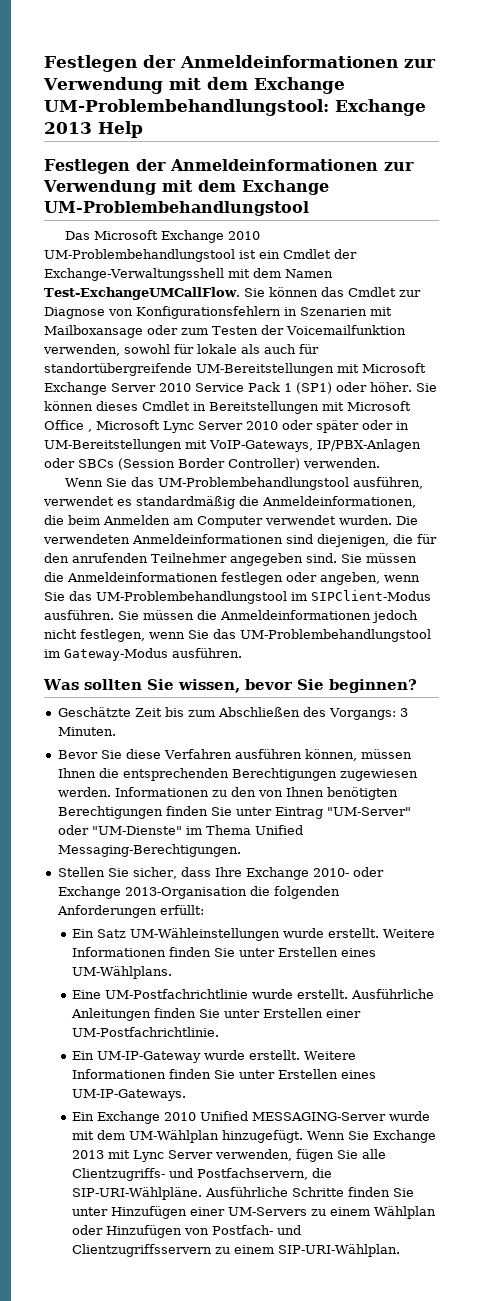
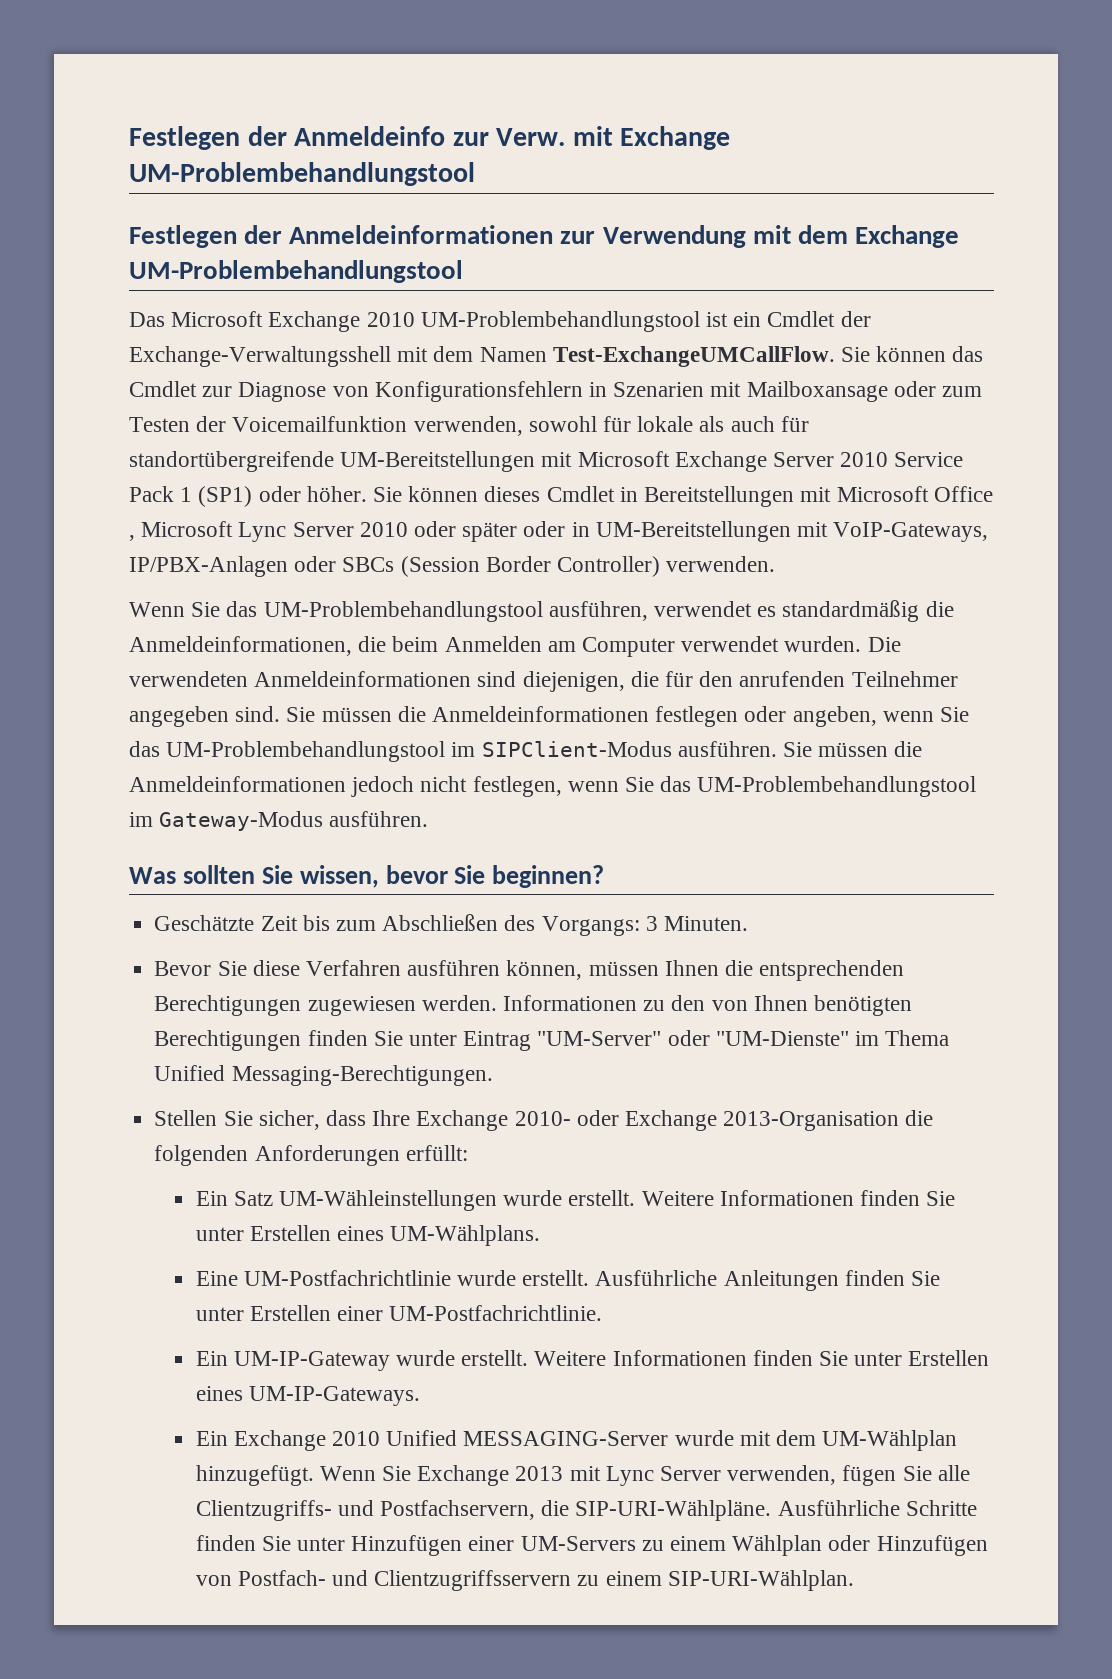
[44,55,436,72] [43,77,345,94] [44,99,426,116] [44,121,143,138] Festlegen der Anmeldeinformationen zur Verwendung mit dem Exchange UM-Problembehandlungstool: Exchange 2013 Help -> [129,126,731,150] [129,162,475,186] Festlegen der Anmeldeinfo zur Verw. mit Exchange UM-Problembehandlungstool

